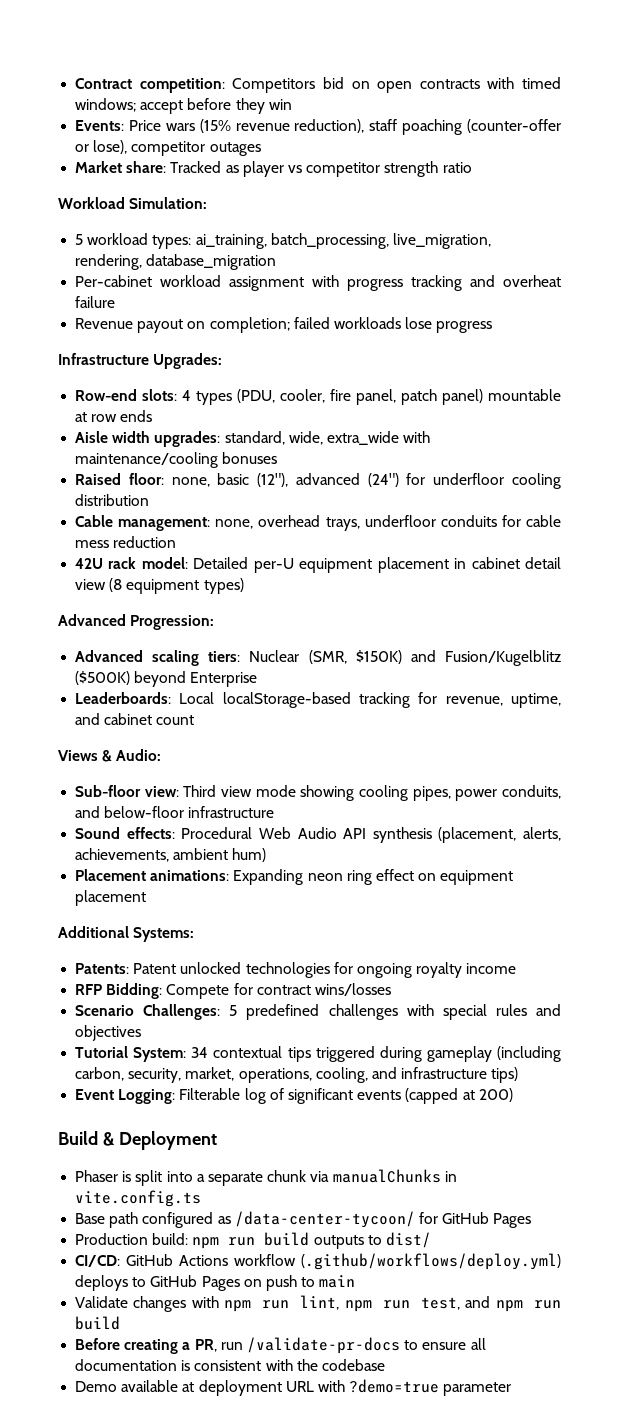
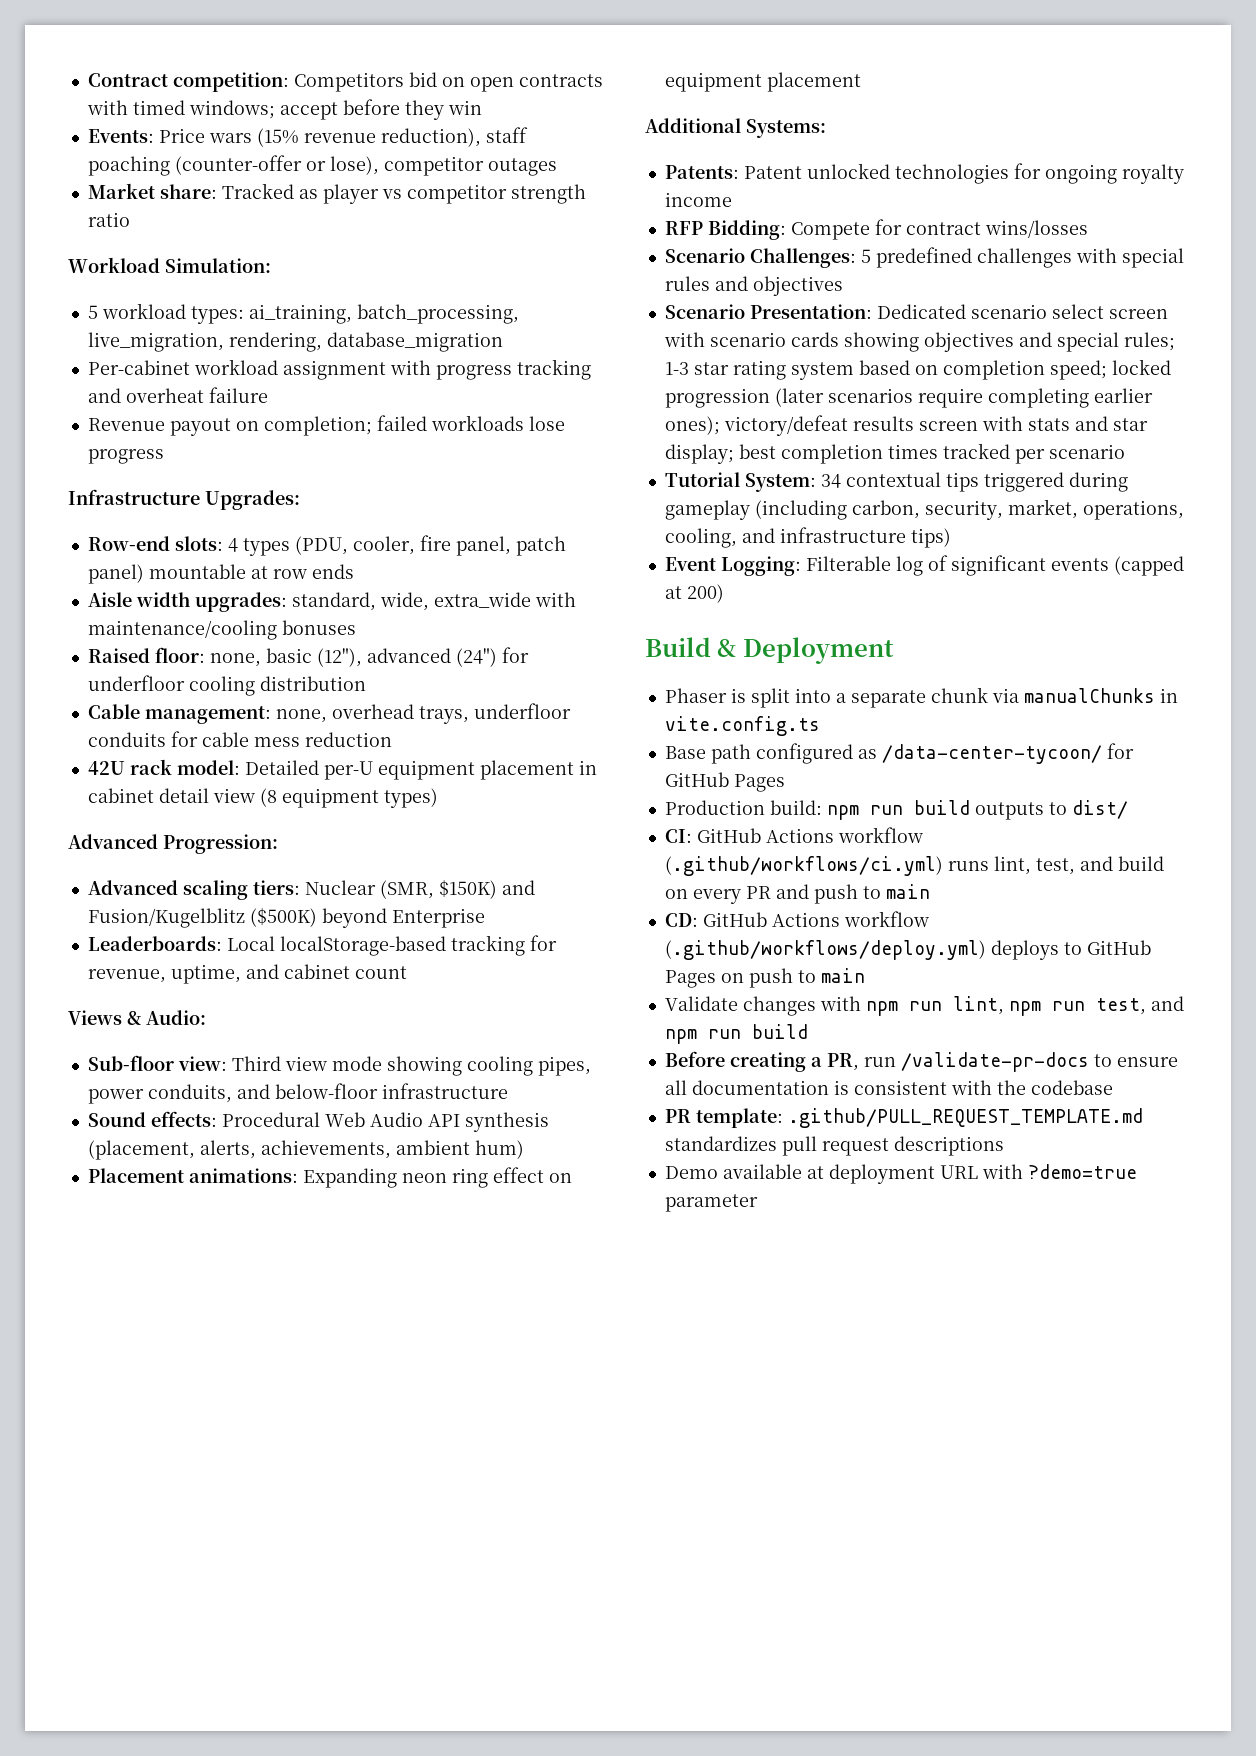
(142, 1033) none -> [664,304,1168,319] [663,332,1175,352] [664,359,1171,380] [664,388,1153,408] [664,415,1148,436] [664,443,1125,464] // Scenario Presentation: Dedicated scenario select screen with scenario cards showing objectives and special rules; 1-3 star rating system based on completion speed; locked progression (later scenarios require completing earlier ones); victory/defeat results screen with stats and star display; best completion times tracked per scenario
[75,1255,121,1267] CI/CD: -> [664,827,923,843] [664,856,1164,876] [664,884,930,904] [664,913,698,927] CI: GitHub Actions workflow (.github/workflows/ci.yml) runs lint, test, and build on every PR and push to main // CD:
(385, 1365) none -> [664,1108,1143,1128] [664,1136,1004,1156] // PR template: .github/PULL_REQUEST_TEMPLATE.md standardizes pull request descriptions

